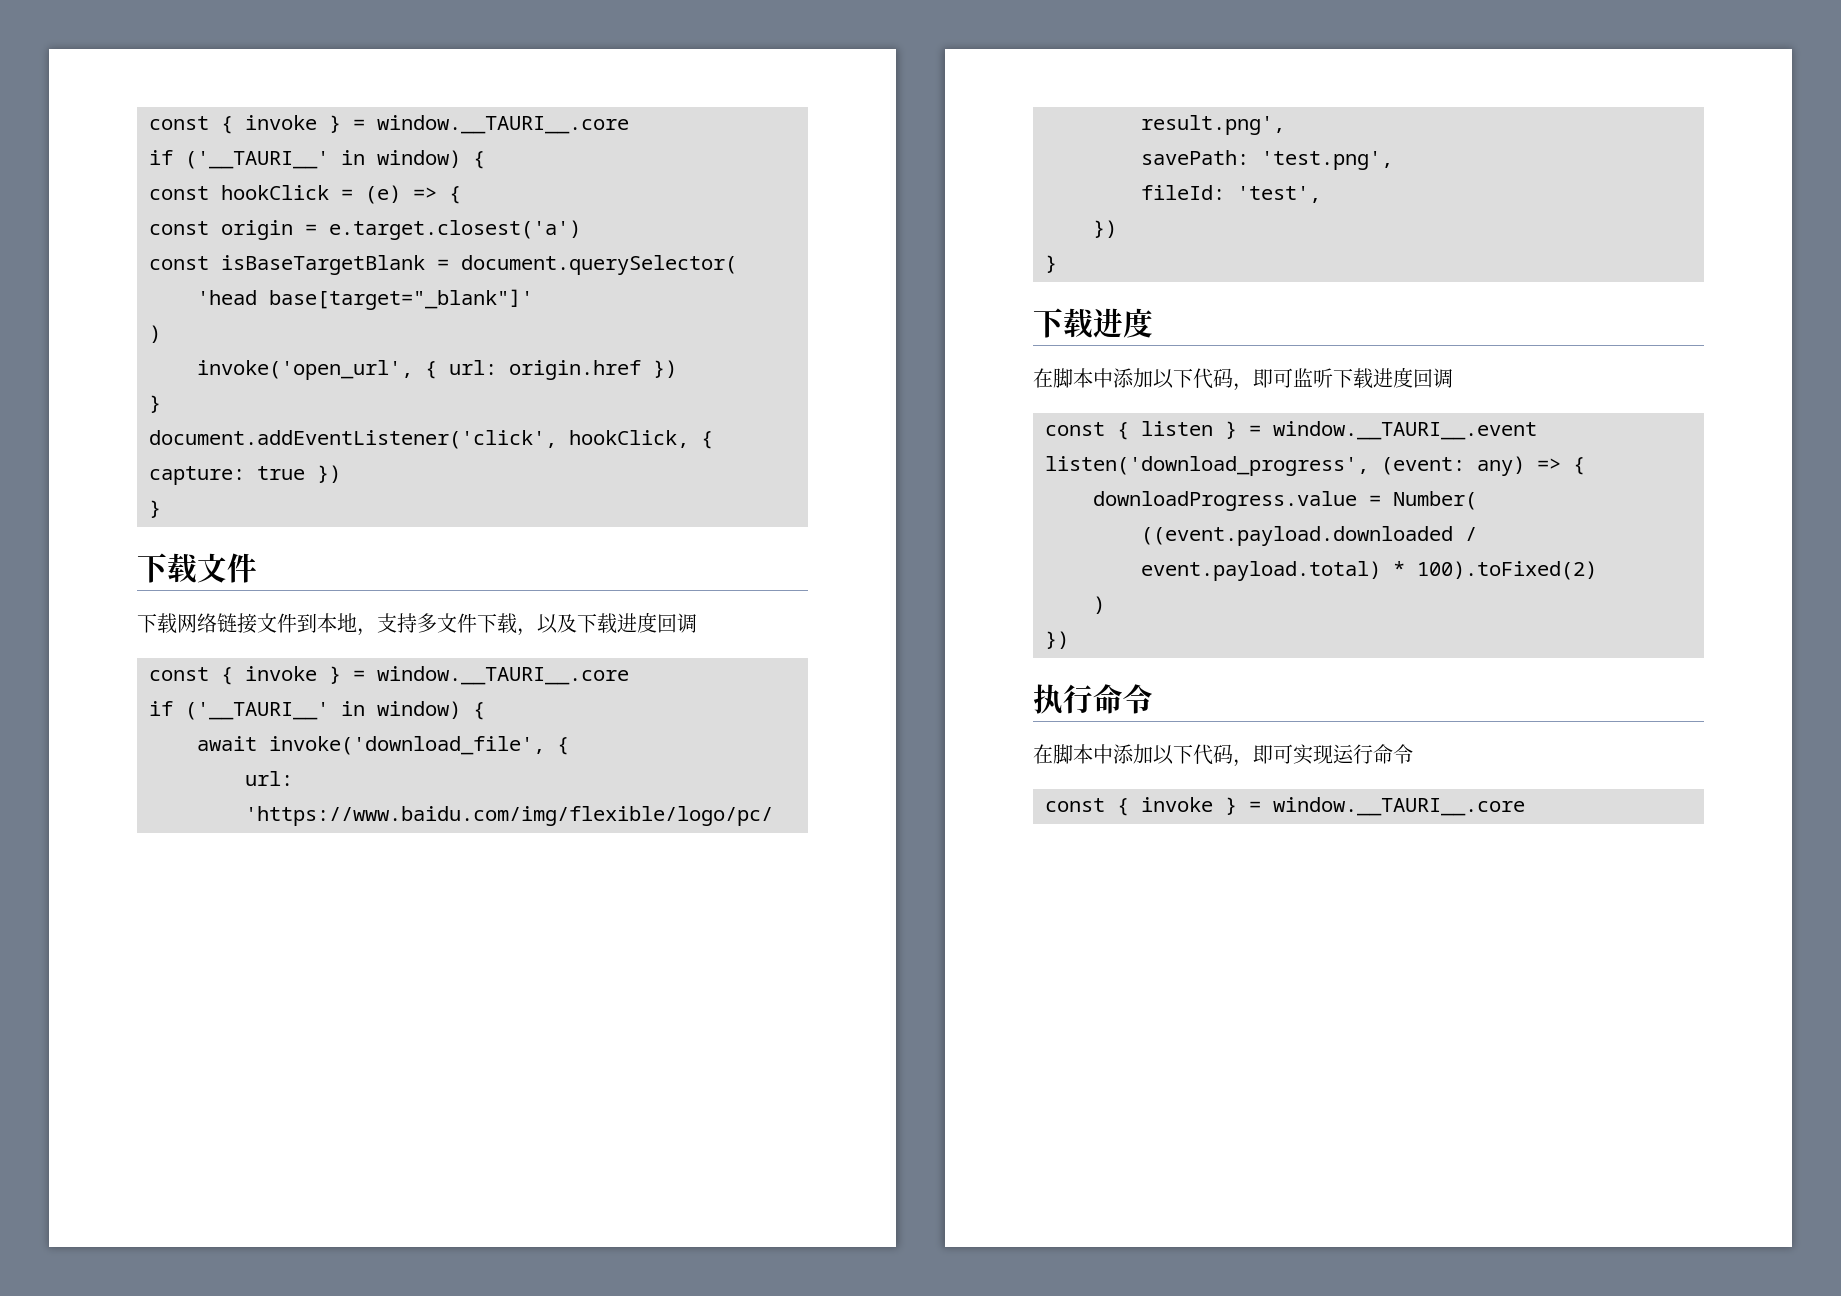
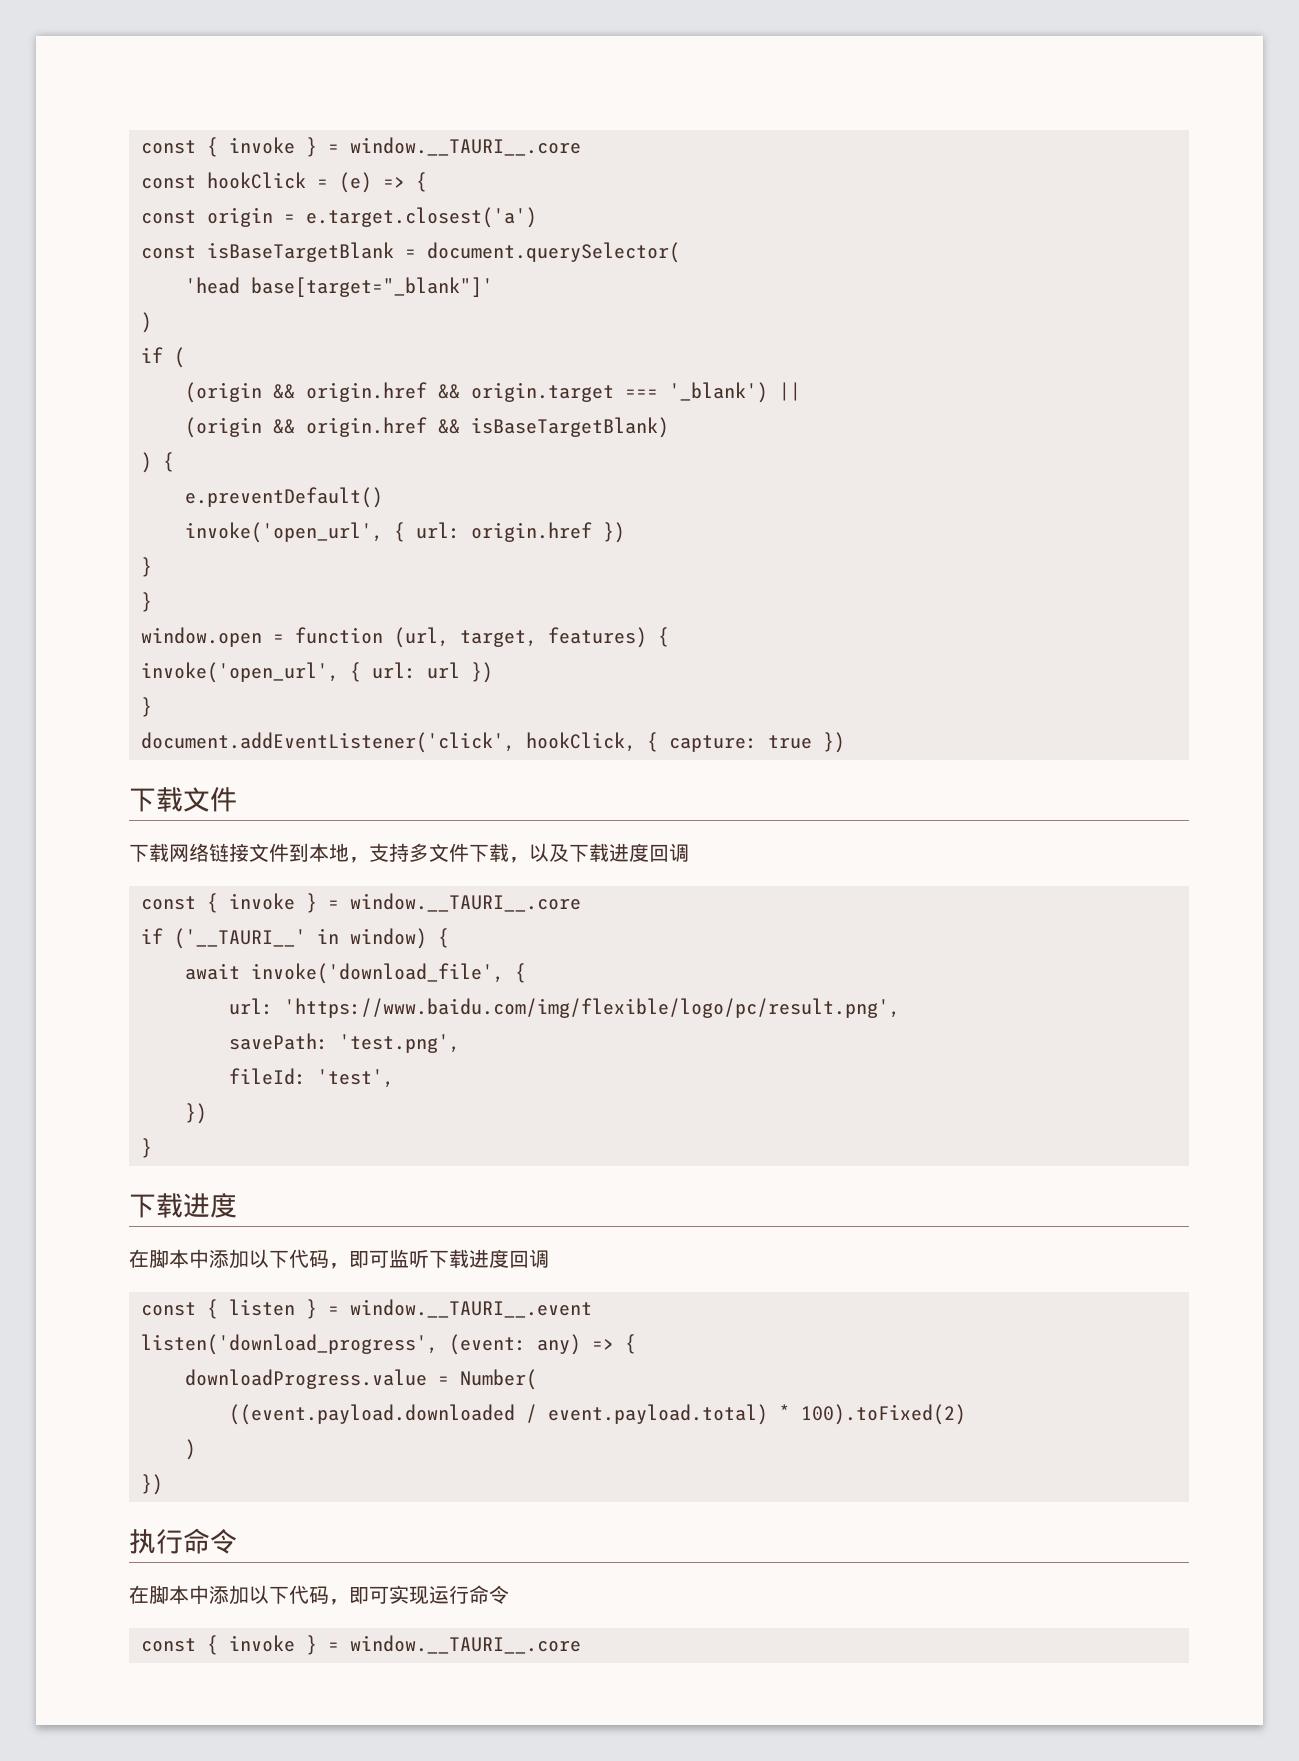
[149,115,629,134] [149,150,485,169] const { invoke } = window.__TAURI__.core // if ('__TAURI__' in window) { -> [141,137,581,157] const { invoke } = window.__TAURI__.core
(161, 334) none -> [141,347,185,368] [185,382,801,403] [185,417,669,438] [141,452,174,473] [185,487,383,508] // if ( // (origin && origin.href && origin.target === '_blank') || // (origin && origin.href && isBaseTargetBlank) // ) { // e.preventDefault()
(161, 404) none -> [141,592,152,612] [141,627,669,648] [141,662,493,683] [141,697,152,717] // } // window.open = function (url, target, features) { // invoke('open_url', { url: url }) // }
[149,500,161,518] // } -> (845, 742) none

